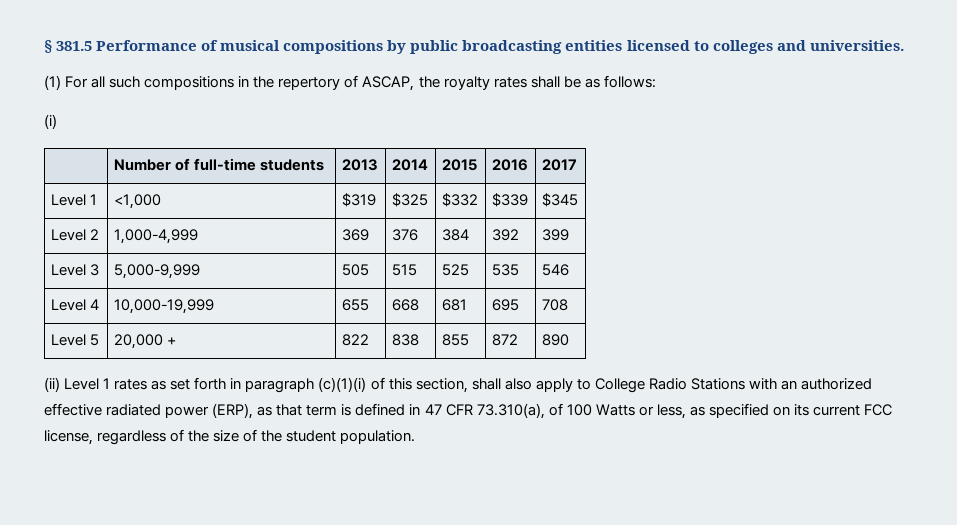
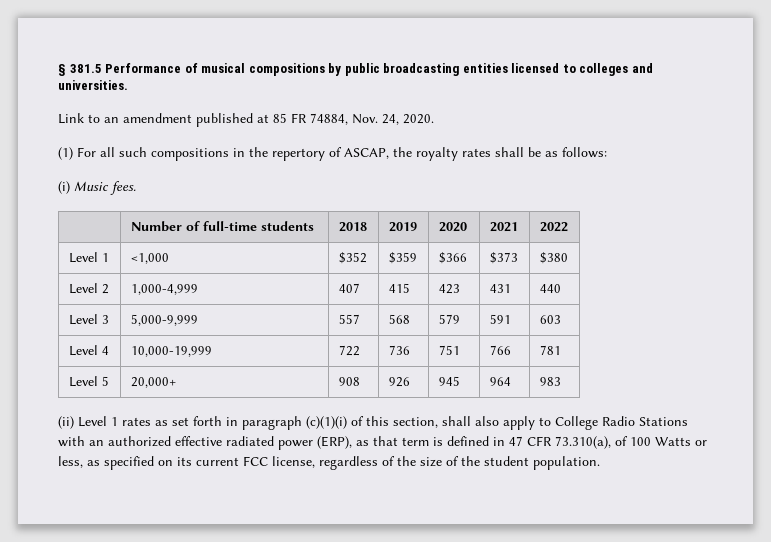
(904, 45) none -> [58,113,434,127] // Link to an amendment published at 85 FR 74884, Nov. 24, 2020.
(57, 121) none -> [74,181,136,195] Music fees.
[341,159,378,171] [391,159,428,171] [441,159,477,171] [491,159,528,171] [541,159,577,171] [50,194,97,206] [113,194,161,209] [341,193,376,207] [391,193,428,207] [441,193,478,207] [491,193,528,207] [541,193,578,207] [50,229,99,241] [113,229,198,244] [341,229,369,241] [391,229,418,241] [441,229,469,241] [491,229,519,241] [541,229,569,241] [50,264,99,276] [113,264,200,279] [341,264,369,276] [391,264,417,276] [441,264,469,276] [491,264,519,276] [541,264,569,276] [50,299,99,311] [113,299,214,314] [341,299,369,311] [391,299,419,311] [441,299,467,311] [491,299,519,311] [541,299,568,311] [50,334,99,346] [113,334,176,349] [341,334,369,346] [391,334,419,346] [441,334,469,346] [491,334,518,346] [541,334,569,346] 2013 | 2014 | 2015 | 2016 | 2017 // Level 1 | <1,000 | $319 | $325 | $332 | $339 | $345 // Level 2 | 1,000-4,999 | 369 | 376 | 384 | 392 | 399 // Level 3 | 5,000-9,999 | 505 | 515 | 525 | 535 | 546 // Level 4 | 10,000-19,999 | 655 | 668 | 681 | 695 | 708 // Level 5 | 20,000 + | 822 | 838 | 855 | 872 | 890 -> [338,222,367,232] [388,222,417,232] [438,222,467,232] [489,222,518,232] [539,222,568,232] [68,252,109,263] [130,253,169,264] [338,252,367,264] [388,252,417,264] [438,252,467,264] [489,252,518,264] [539,252,568,264] [68,283,109,294] [130,284,198,295] [338,283,360,293] [388,283,410,293] [438,284,460,294] [489,284,511,293] [539,284,561,293] [68,314,109,325] [130,314,198,326] [338,314,360,324] [388,314,410,324] [438,314,460,324] [489,314,511,324] [539,315,561,324] [68,345,109,356] [130,346,212,357] [338,345,360,356] [388,345,410,355] [438,345,460,355] [489,345,511,355] [539,345,561,355] [68,376,109,387] [130,377,176,388] [338,377,360,386] [388,377,410,387] [438,376,460,386] [489,377,511,386] [539,377,561,386] 2018 | 2019 | 2020 | 2021 | 2022 // Level 1 | <1,000 | $352 | $359 | $366 | $373 | $380 // Level 2 | 1,000-4,999 | 407 | 415 | 423 | 431 | 440 // Level 3 | 5,000-9,999 | 557 | 568 | 579 | 591 | 603 // Level 4 | 10,000-19,999 | 722 | 736 | 751 | 766 | 781 // Level 5 | 20,000+ | 908 | 926 | 945 | 964 | 983

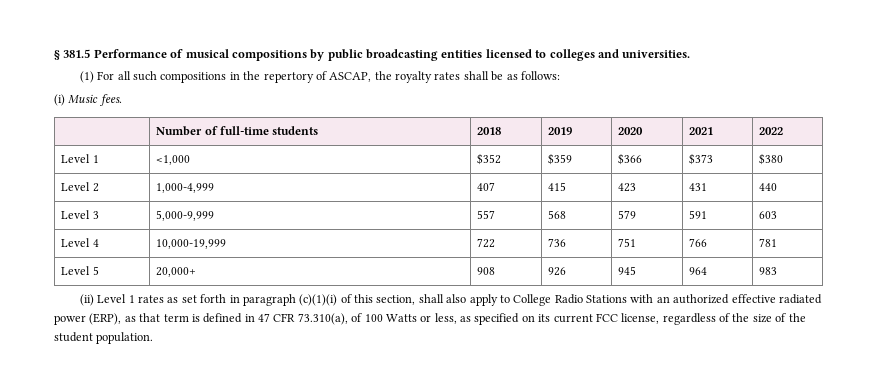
[58,113,434,127] // Link to an amendment published at 85 FR 74884, Nov. 24, 2020. -> (691, 54) none

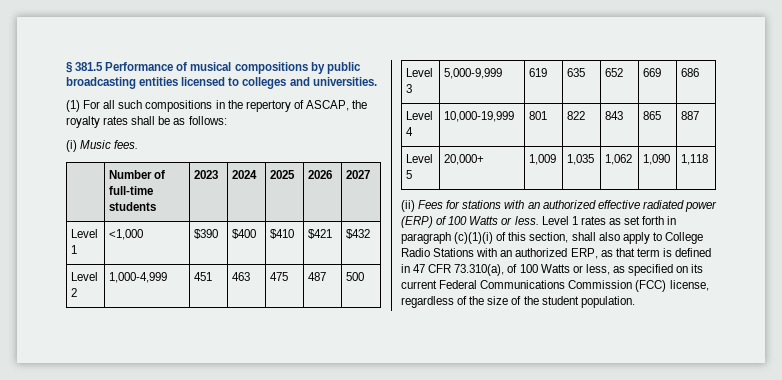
[477,127,502,135] [548,127,573,135] [618,127,644,135] [689,127,714,135] [759,127,784,135] [61,154,99,163] [156,155,191,165] [477,153,502,165] [548,153,573,165] [618,153,643,165] [689,153,714,165] [759,153,784,165] [61,182,99,192] [156,183,215,193] [477,182,496,191] [548,182,567,191] [618,183,637,192] [689,183,708,191] [759,183,778,191] [61,210,99,219] [156,210,215,221] [477,210,496,219] [548,210,567,219] [618,210,637,219] [689,210,708,219] [759,211,778,219] [61,238,99,247] [156,239,227,249] [477,238,496,248] [548,238,567,247] [618,238,637,247] [689,238,708,247] [759,238,778,247] [61,266,99,275] [156,267,197,277] [477,267,496,275] [548,267,567,276] [618,266,637,275] [689,267,708,275] [759,267,778,275] [79,294,94,306] 2018 | 2019 | 2020 | 2021 | 2022 // Level 1 | <1,000 | $352 | $359 | $366 | $373 | $380 // Level 2 | 1,000-4,999 | 407 | 415 | 423 | 431 | 440 // Level 3 | 5,000-9,999 | 557 | 568 | 579 | 591 | 603 // Level 4 | 10,000-19,999 | 722 | 736 | 751 | 766 | 781 // Level 5 | 20,000+ | 908 | 926 | 945 | 964 | 983 // (ii) -> [194,170,219,179] [232,170,258,179] [270,170,296,179] [308,170,333,179] [346,170,371,179] [71,229,99,238] [71,245,78,254] [109,229,144,240] [194,229,219,239] [232,229,257,239] [270,229,295,239] [308,229,333,239] [346,229,371,239] [71,272,99,281] [71,288,78,297] [109,272,168,283] [194,272,213,281] [232,272,251,281] [270,272,289,281] [308,272,327,281] [346,272,365,281] [406,68,434,77] [406,84,413,93] [444,68,503,79] [529,68,548,77] [567,68,586,77] [605,68,624,77] [643,68,662,77] [681,68,700,77] [406,111,434,120] [406,127,414,136] [444,111,515,122] [529,111,548,120] [567,111,586,120] [605,111,624,120] [643,111,662,120] [681,111,700,120] [406,154,434,163] [406,170,413,179] [444,154,485,165] [529,154,557,165] [567,154,595,165] [605,154,633,165] [643,154,671,165] [681,154,709,165] [401,200,717,212] [401,216,539,228] 2023 | 2024 | 2025 | 2026 | 2027 // Level 1 | <1,000 | $390 | $400 | $410 | $421 | $432 // Level 2 | 1,000-4,999 | 451 | 463 | 475 | 487 | 500 // Level 3 | 5,000-9,999 | 619 | 635 | 652 | 669 | 686 // Level 4 | 10,000-19,999 | 801 | 822 | 843 | 865 | 887 // Level 5 | 20,000+ | 1,009 | 1,035 | 1,062 | 1,090 | 1,118 // (ii) Fees for stations with an authorized effective radiated power (ERP) of 100 Watts or less.
[731,294,822,304] [54,313,122,325] effective radiated power (ERP), -> [570,248,598,259] ERP,
[595,313,618,322] FCC -> [439,280,667,292] Federal Communications Commission (FCC)

